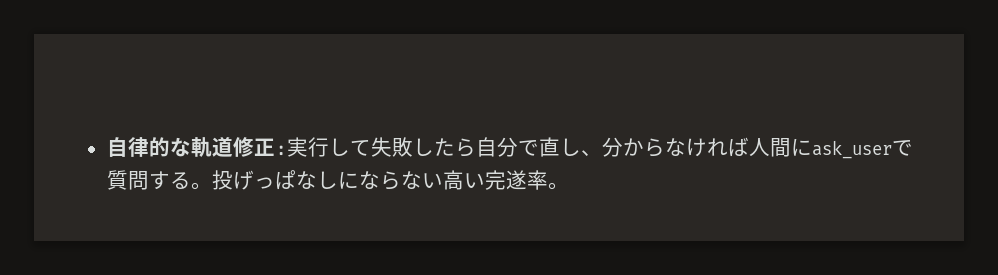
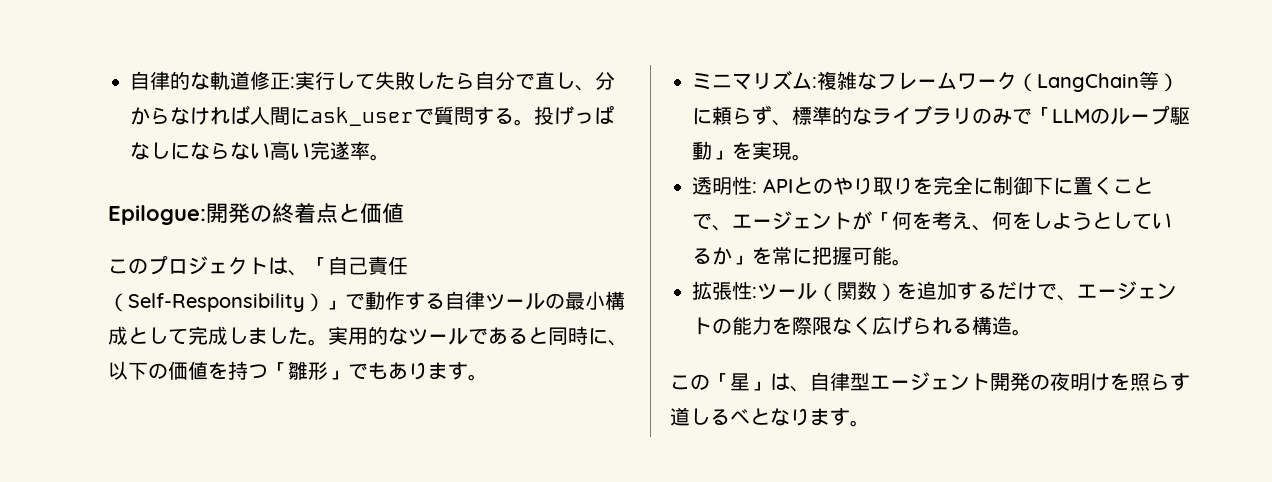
(569, 186) none -> [108,203,404,225] [108,255,408,276] [108,291,625,312] [108,326,628,346] [108,361,488,381] [692,70,1179,92] [692,105,1190,126] [692,141,812,161] [692,176,1153,195] [692,211,1172,231] [692,246,912,266] [692,281,1177,302] [692,316,1032,336] [670,372,1190,392] [670,407,870,427] // Epilogue:開発の終着点と価値 // このプロジェクトは、「自己責任（Self-Responsibility）」で動作する自律ツールの最小構成として完成しました。実用的なツールであると同時に、以下の価値を持つ「雛形」でもあります。 // ミニマリズム:複雑なフレームワーク（LangChain等）に頼らず、標準的なライブラリのみで「LLMのループ駆動」を実現。 // 透明性: APIとのやり取りを完全に制御下に置くことで、エージェントが「何を考え、何をしようとしているか」を常に把握可能。 // 拡張性:ツール（関数）を追加するだけで、エージェントの能力を際限なく広げられる構造。 // この「星」は、自律型エージェント開発の夜明けを照らす道しるべとなります。

